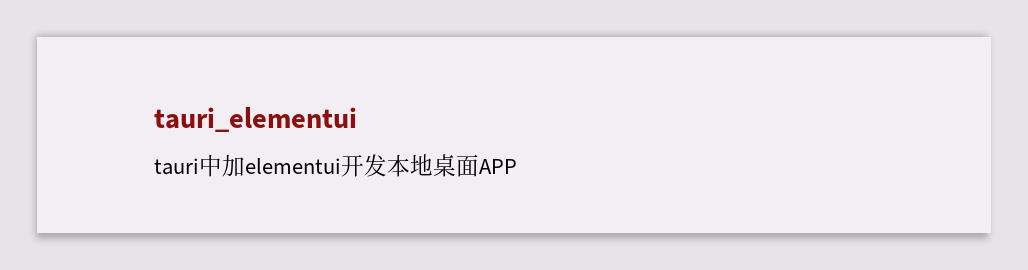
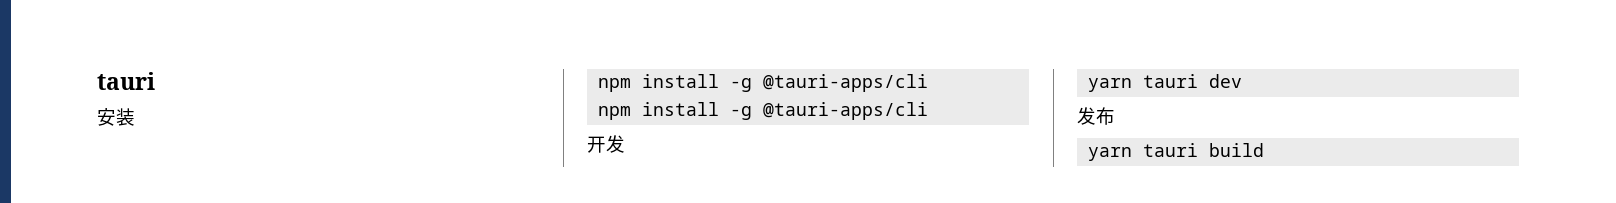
[154,107,357,132] [154,154,517,177] tauri_elementui // tauri中加elementui开发本地桌面APP -> [97,72,155,90] [97,108,135,126] [598,74,929,92] [598,102,929,120] [587,135,625,153] [1088,74,1243,92] [1077,107,1115,125] [1088,143,1265,161] tauri // 安装 // npm install -g @tauri-apps/cli // npm install -g @tauri-apps/cli // 开发 // yarn tauri dev // 发布 // yarn tauri build

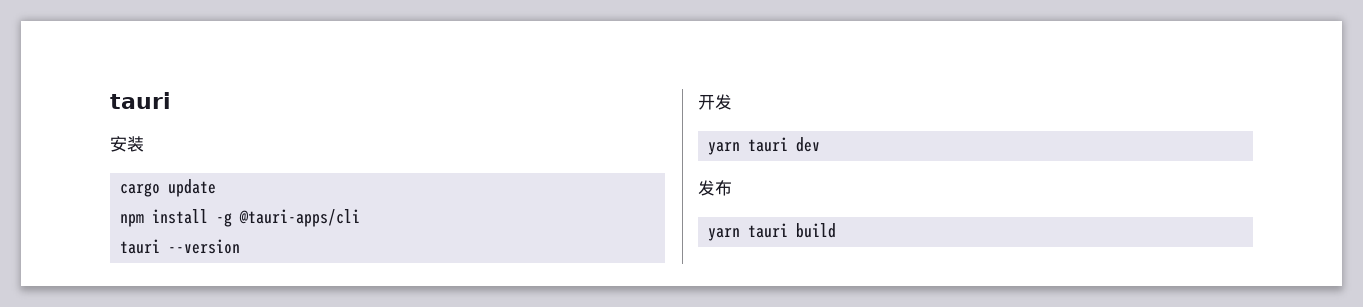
[598,74,929,92] [598,102,929,120] // npm install -g @tauri-apps/cli // npm install -g @tauri-apps/cli -> [120,179,217,197] [120,209,361,227] [120,239,241,254] // cargo update // npm install -g @tauri-apps/cli // tauri --version

